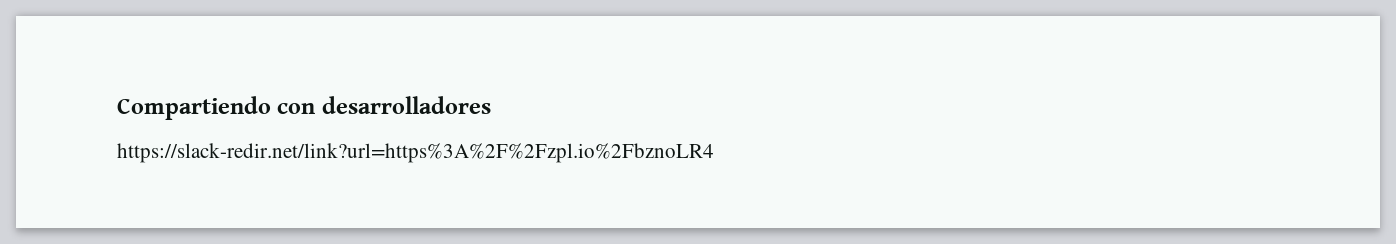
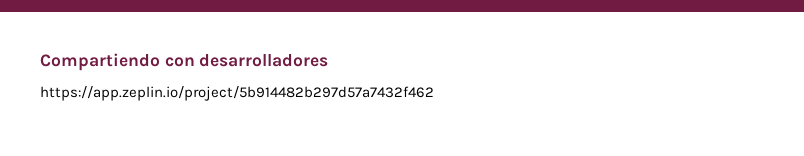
[117,143,714,163] https://slack-redir.net/link?url=https%3A%2F%2Fzpl.io%2FbznoLR4 -> [40,86,434,101] https://app.zeplin.io/project/5b914482b297d57a7432f462

